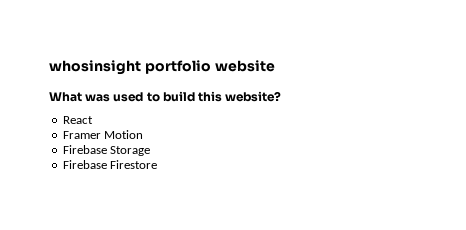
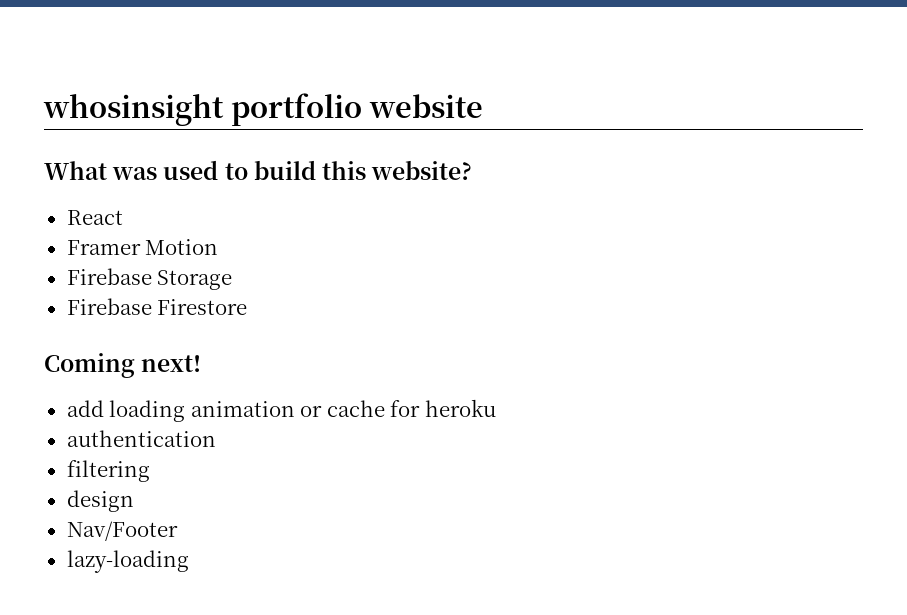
(158, 164) none -> [44,353,202,378] [66,399,496,422] [66,430,216,447] [66,460,150,482] [66,490,134,512] [66,521,178,541] [66,550,189,573] // Coming next! // add loading animation or cache for heroku // authentication // filtering // design // Nav/Footer // lazy-loading

